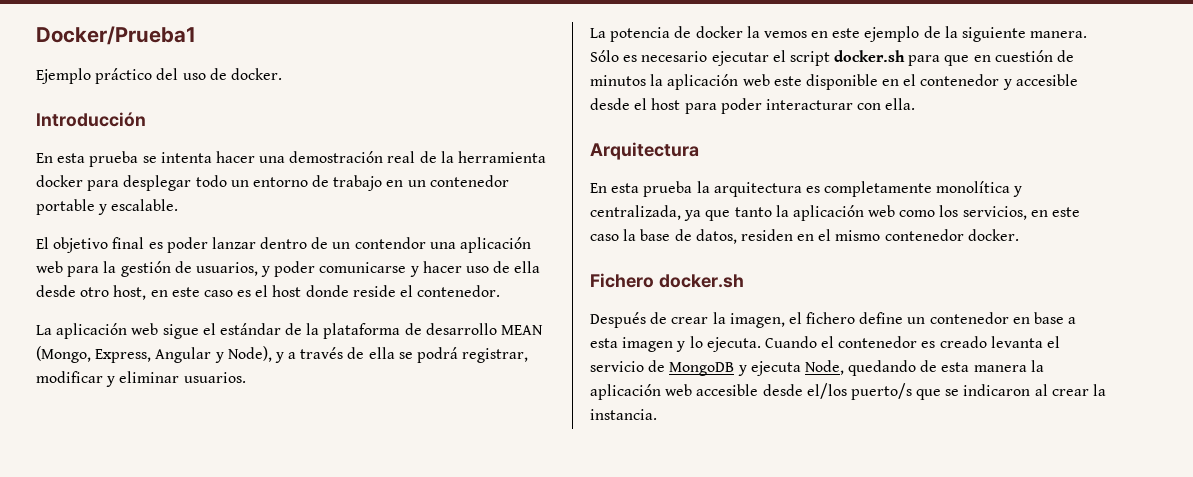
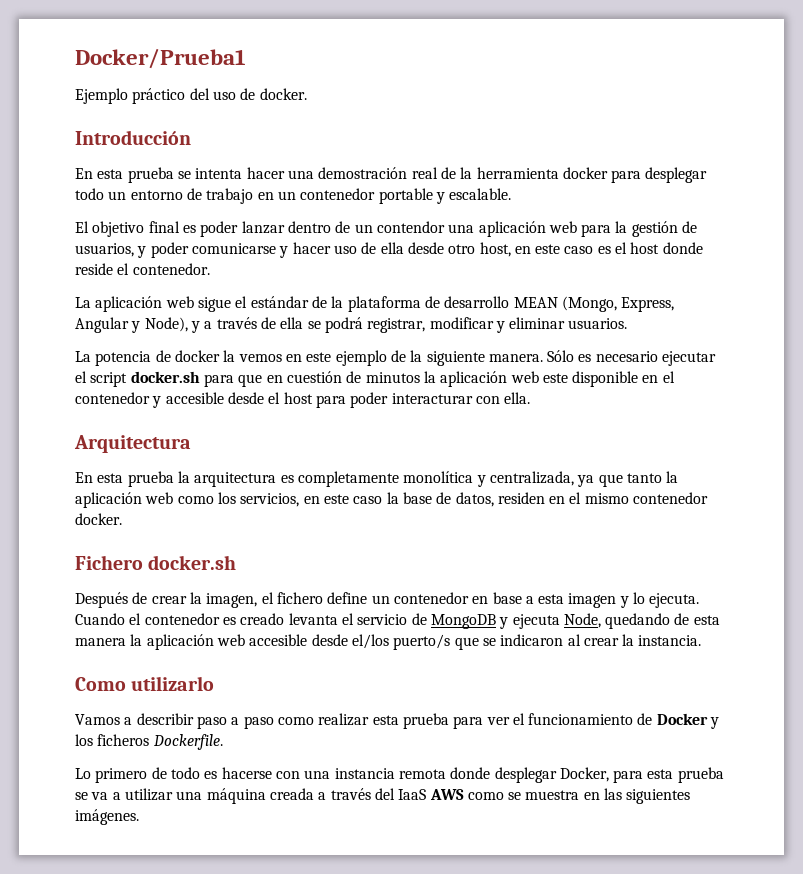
(657, 414) none -> [75,676,215,691] [75,713,720,729] [75,734,223,750] [75,767,724,783] [75,788,691,804] [75,809,139,825] // Como utilizarlo // Vamos a describir paso a paso como realizar esta prueba para ver el funcionamiento de Docker y los ficheros Dockerfile. // Lo primero de todo es hacerse con una instancia remota donde desplegar Docker, para esta prueba se va a utilizar una máquina creada a través del IaaS AWS como se muestra en las siguientes imágenes.

